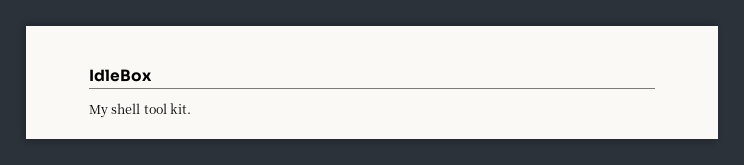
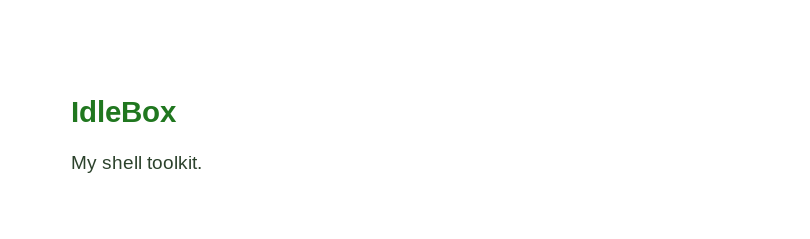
[143,103,192,114] tool kit. -> [147,156,203,169] toolkit.

